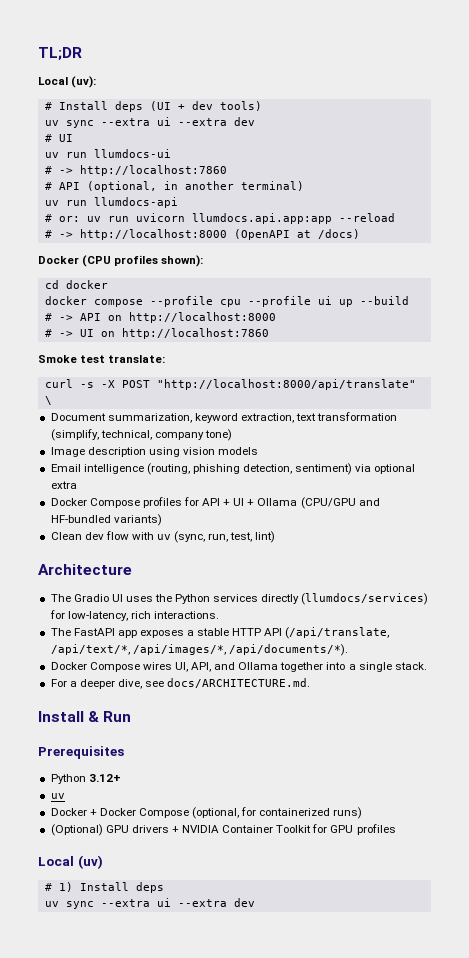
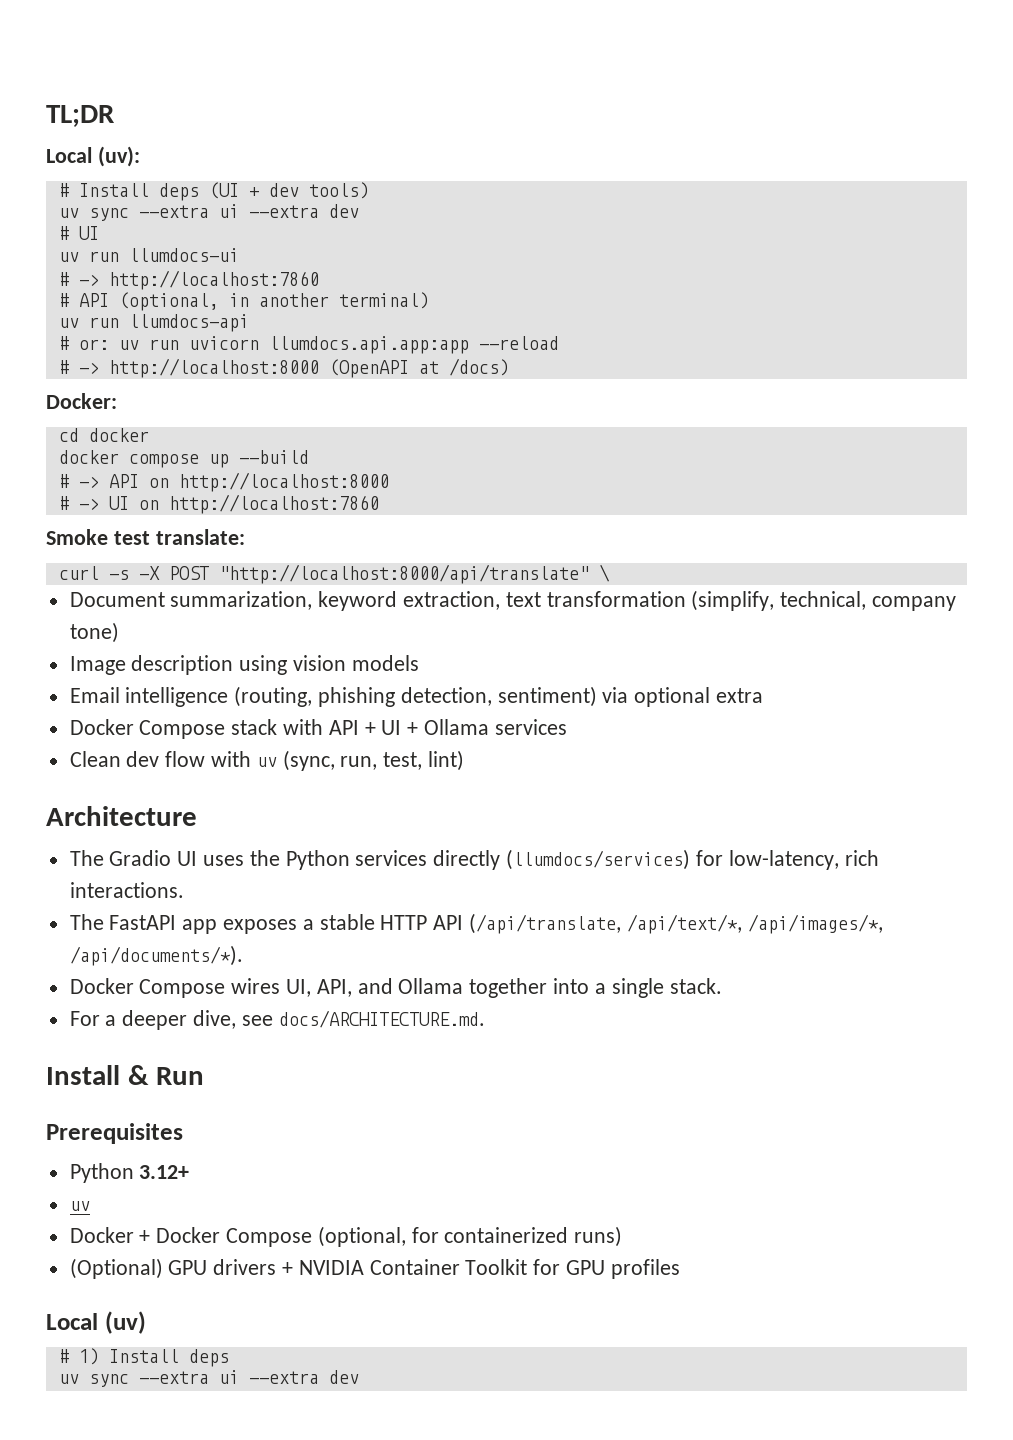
[38,255,204,267] Docker (CPU profiles shown): -> [46,393,117,409] Docker:
[149,296,332,307] --profile cpu --profile ui -> (199, 461) none
[142,497,199,508] profiles for -> [231,719,324,735] stack with
[300,497,380,509] [50,514,162,526] (CPU/GPU and HF-bundled variants) -> [494,719,567,735] services

